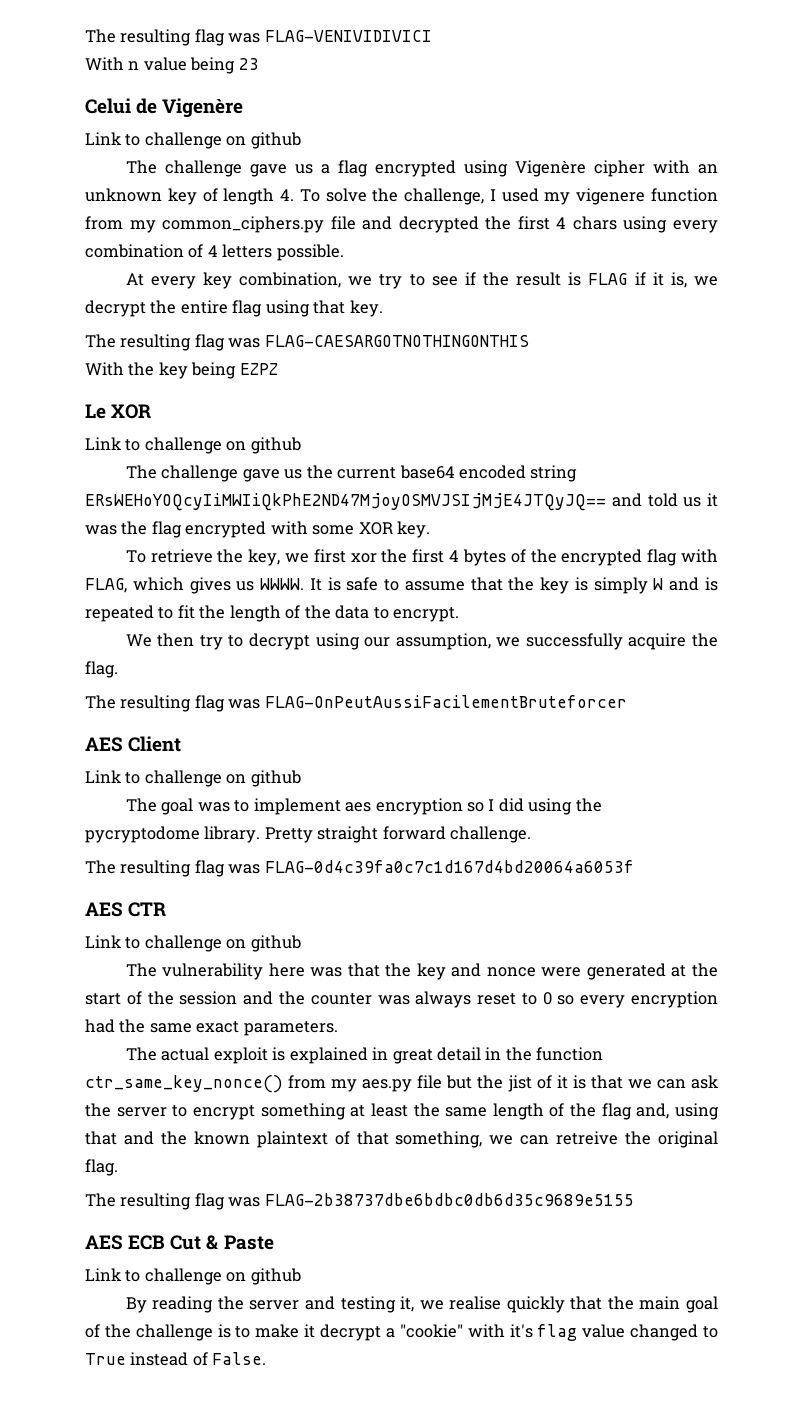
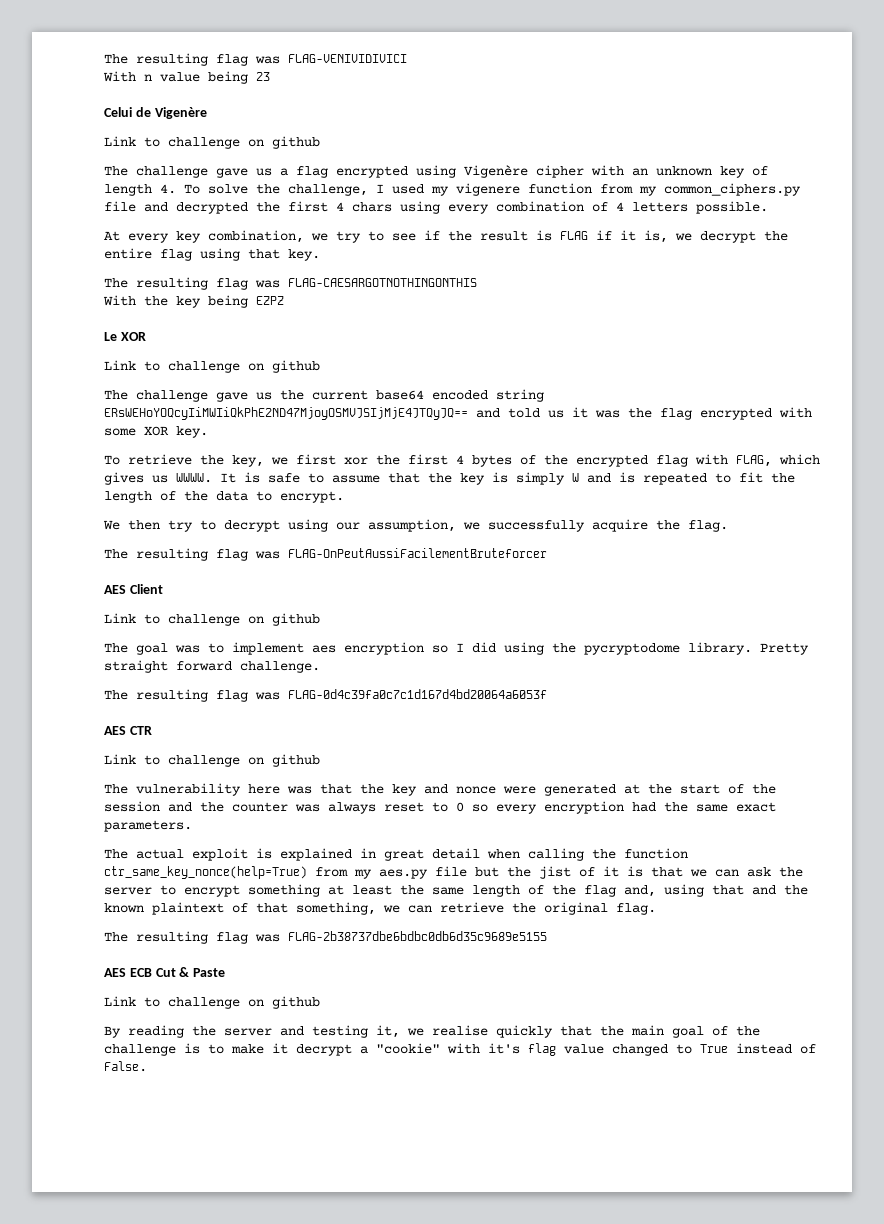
[485,1047,502,1060] in -> [487,848,584,861] when calling
[85,1075,283,1093] ctr_same_key_nonce() -> [104,866,307,879] ctr_same_key_nonce(help=True)
[556,1131,619,1145] retreive -> [440,902,504,913] retrieve

